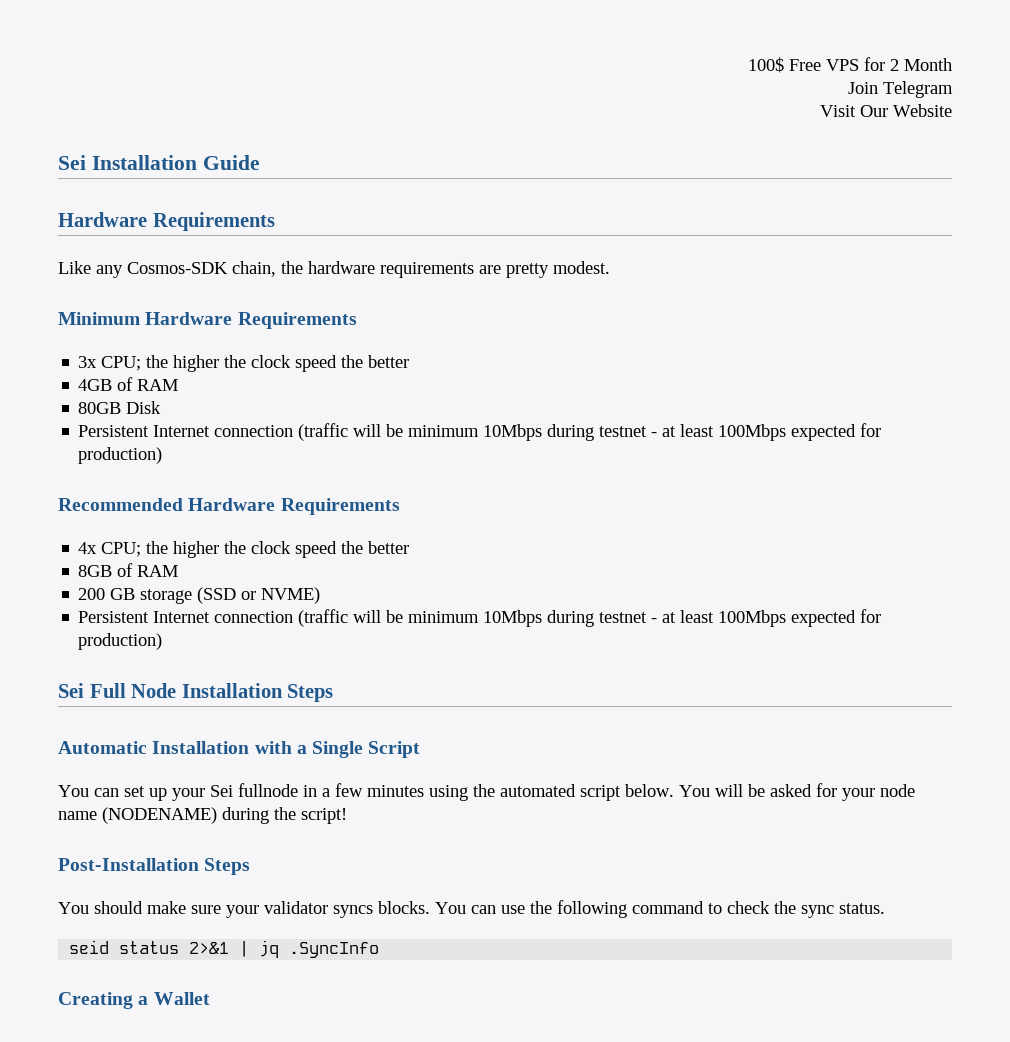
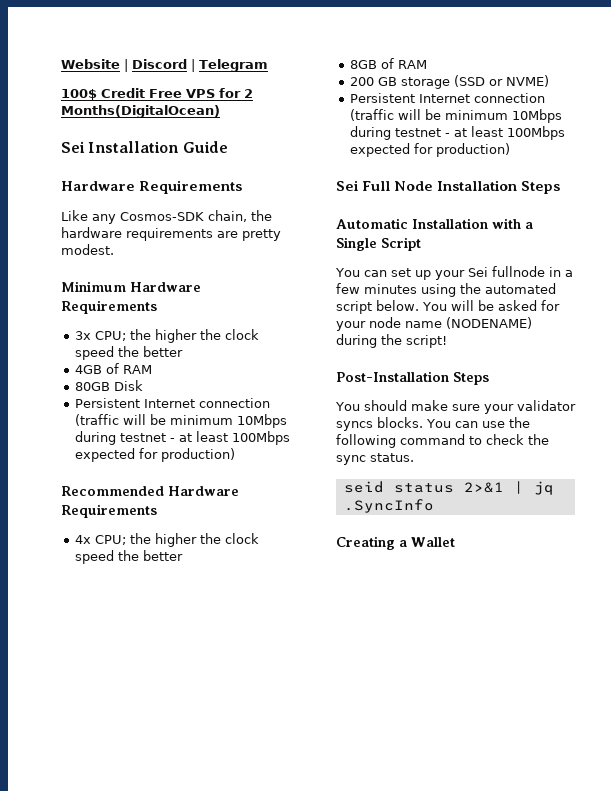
[748,57,952,73] [848,81,953,98] [820,104,952,117] 100$ Free VPS for 2 Month // Join Telegram // Visit Our Website -> [61,59,268,72] [61,88,253,100] [61,105,220,118] Website | Discord | Telegram // 100$ Credit Free VPS for 2 Months(DigitalOcean)

